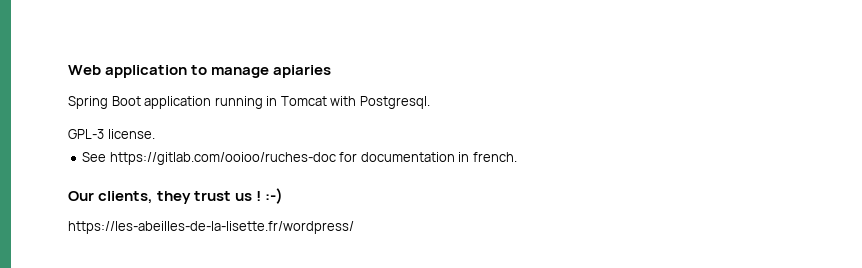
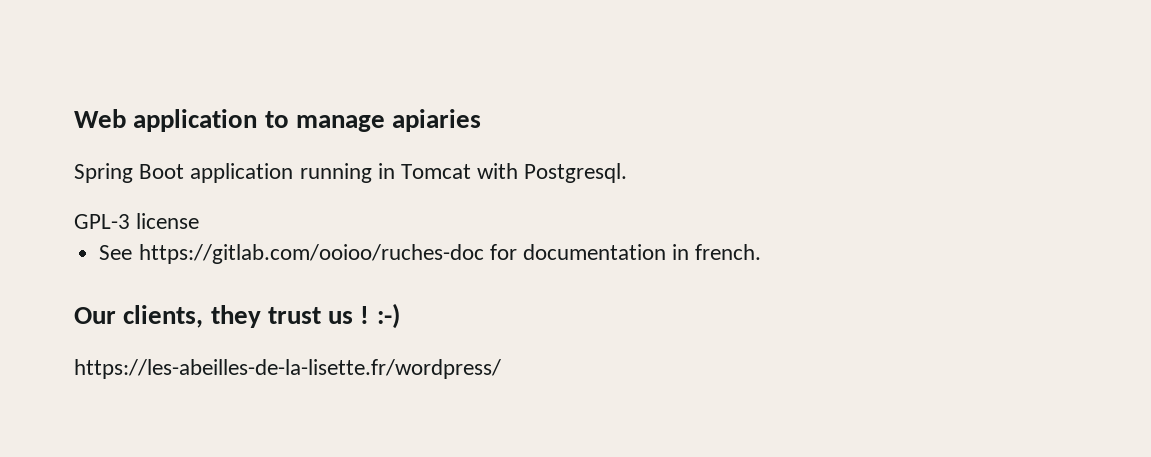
[107,129,155,139] license. -> [136,213,200,229] license

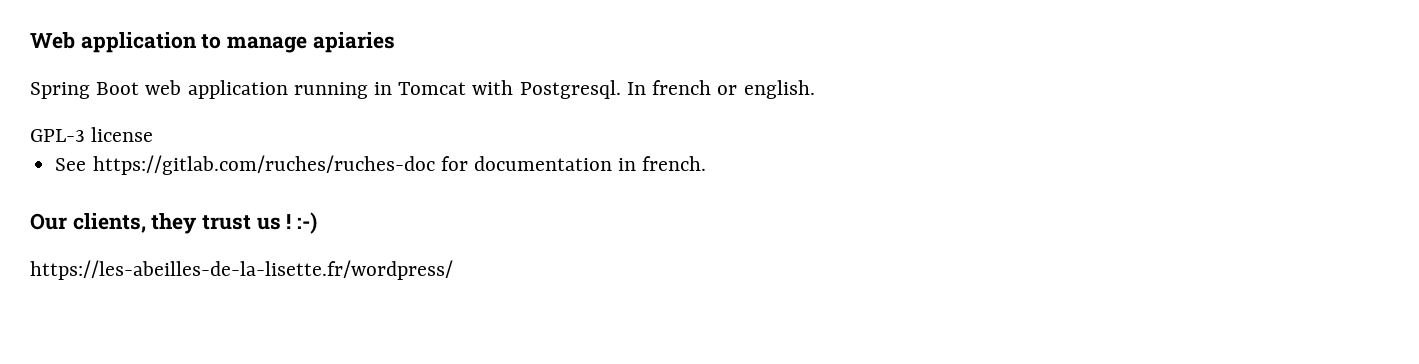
(185, 171) none -> [145,80,182,95] web
(628, 173) none -> [626,80,815,99] In french or english.
[138,244,484,264] https://gitlab.com/ooioo/ruches-doc -> [92,155,435,175] https://gitlab.com/ruches/ruches-doc

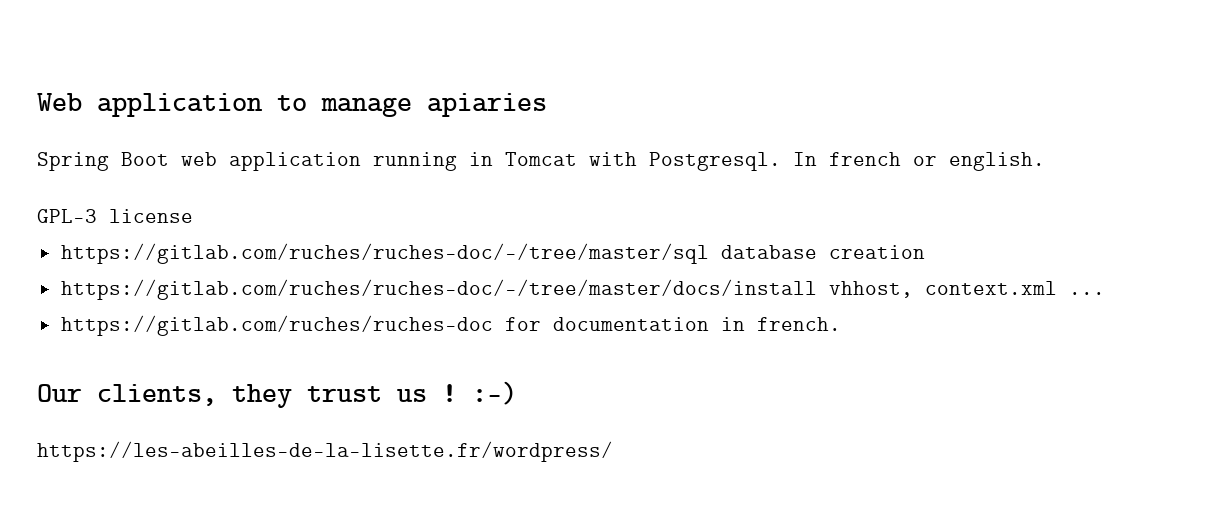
[55,158,87,171] See -> [60,243,925,264] [60,279,1105,300] https://gitlab.com/ruches/ruches-doc/-/tree/master/sql database creation // https://gitlab.com/ruches/ruches-doc/-/tree/master/docs/install vhhost, context.xml ... //

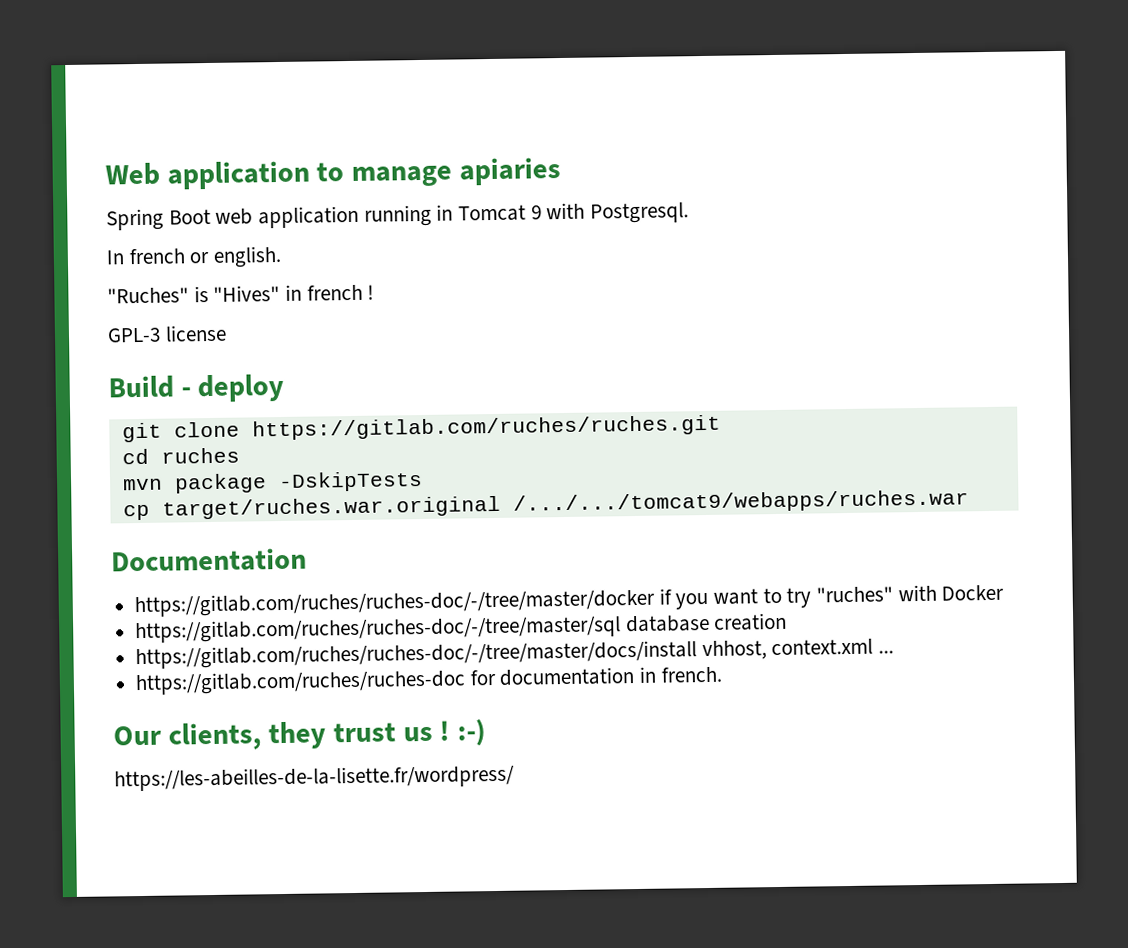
(577, 159) none -> [530,205,542,220] 9
(781, 161) none -> (690, 213) //
[37,209,193,223] GPL-3 license -> [107,284,375,304] [107,324,227,343] [108,373,285,403] [121,414,721,443] [121,447,240,465] [122,471,423,494] [122,489,969,521] [111,547,307,573] [134,584,1005,618] "Ruches" is "Hives" in french ! // GPL-3 license // Build - deploy // git clone https://gitlab.com/ruches/ruches.git // cd ruches // mvn package -DskipTests // cp target/ruches.war.original /.../.../tomcat9/webapps/ruches.war // Documentation // https://gitlab.com/ruches/ruches-doc/-/tree/master/docker if you want to try "ruches" with Docker

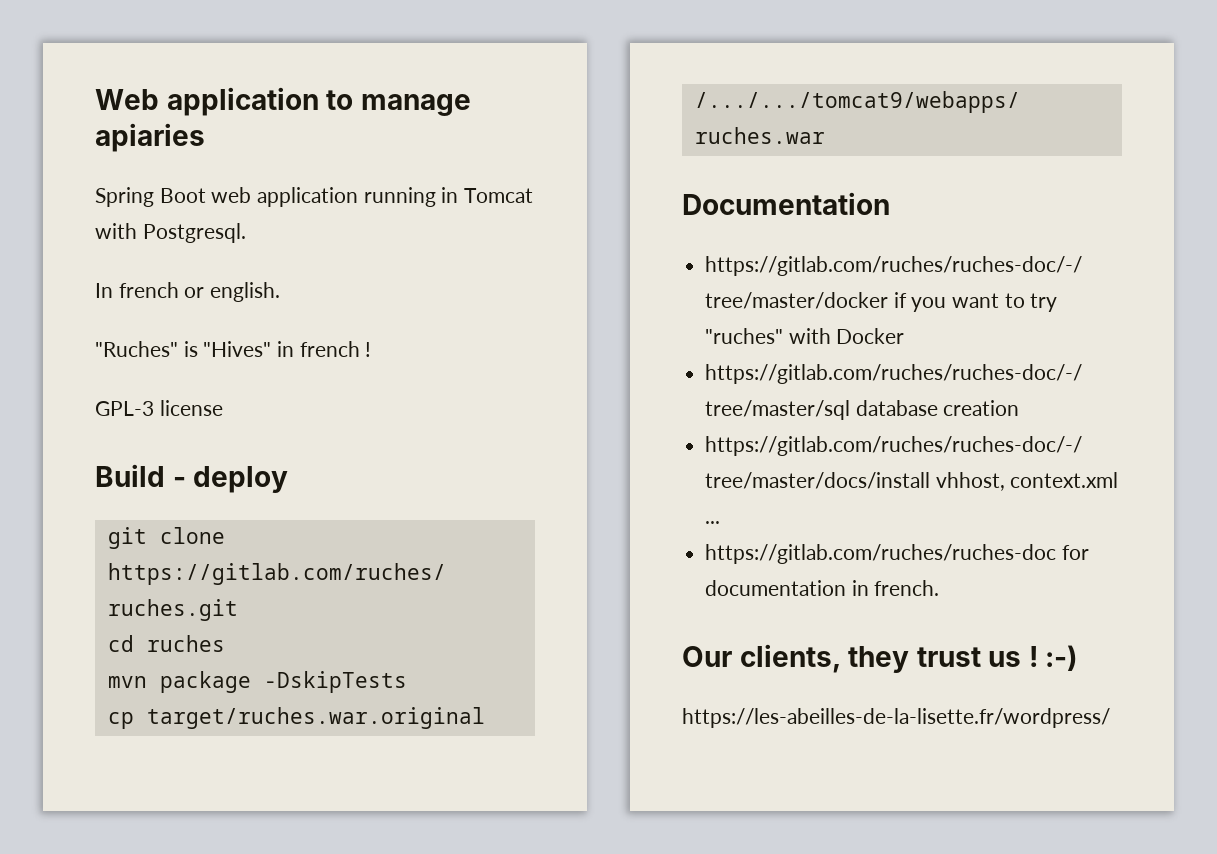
[530,205,542,220] 9 -> (534, 195) none

